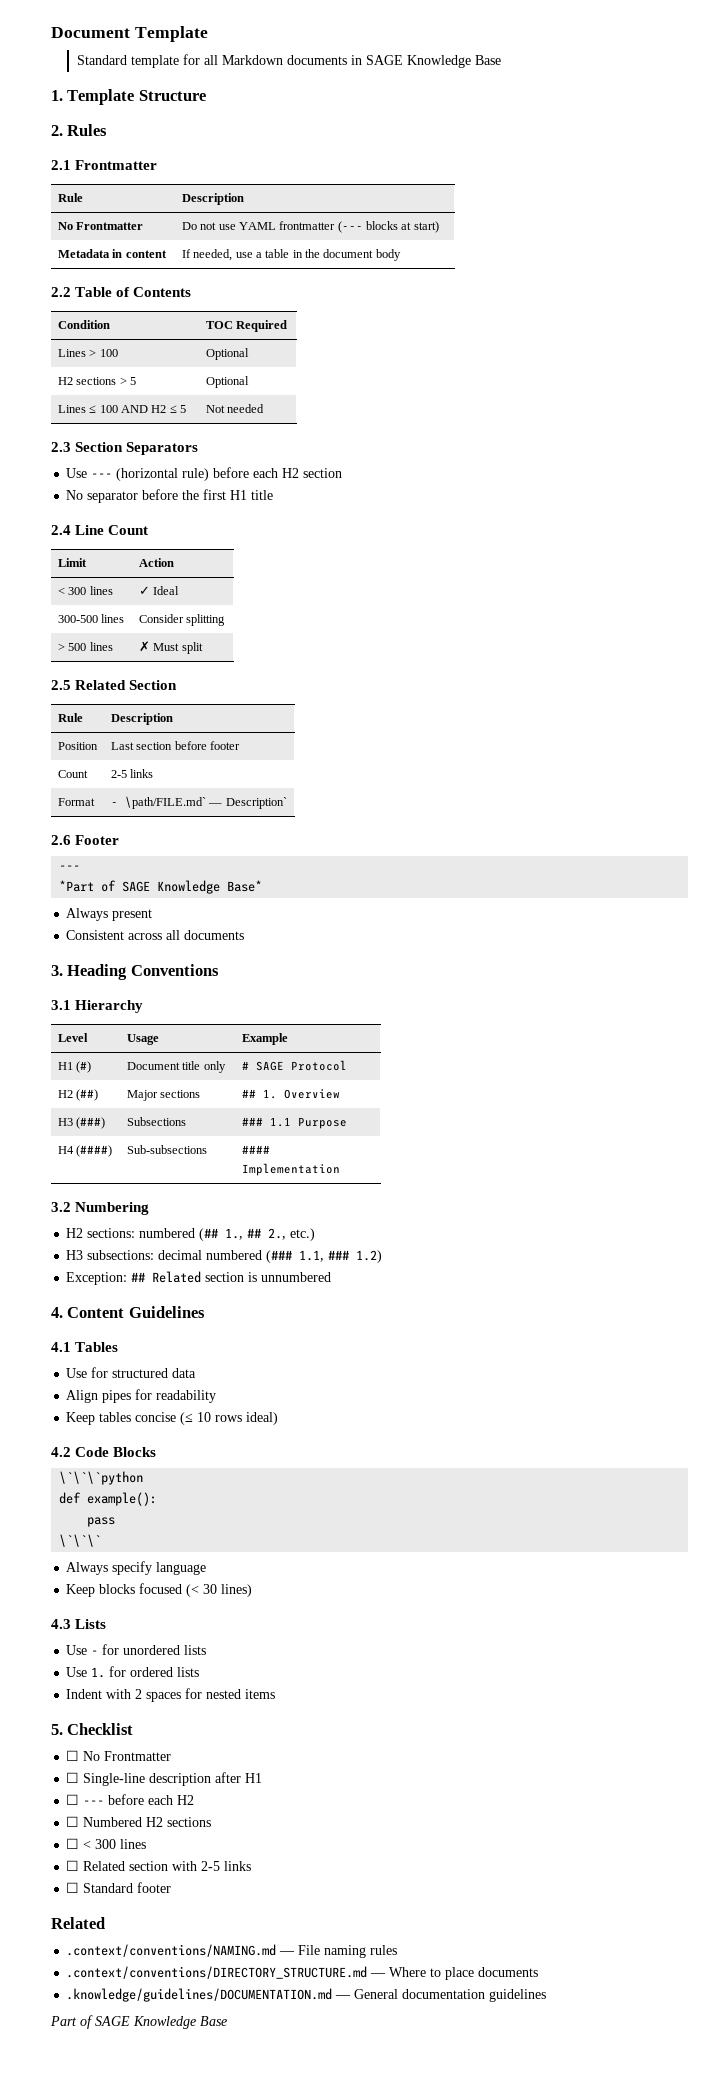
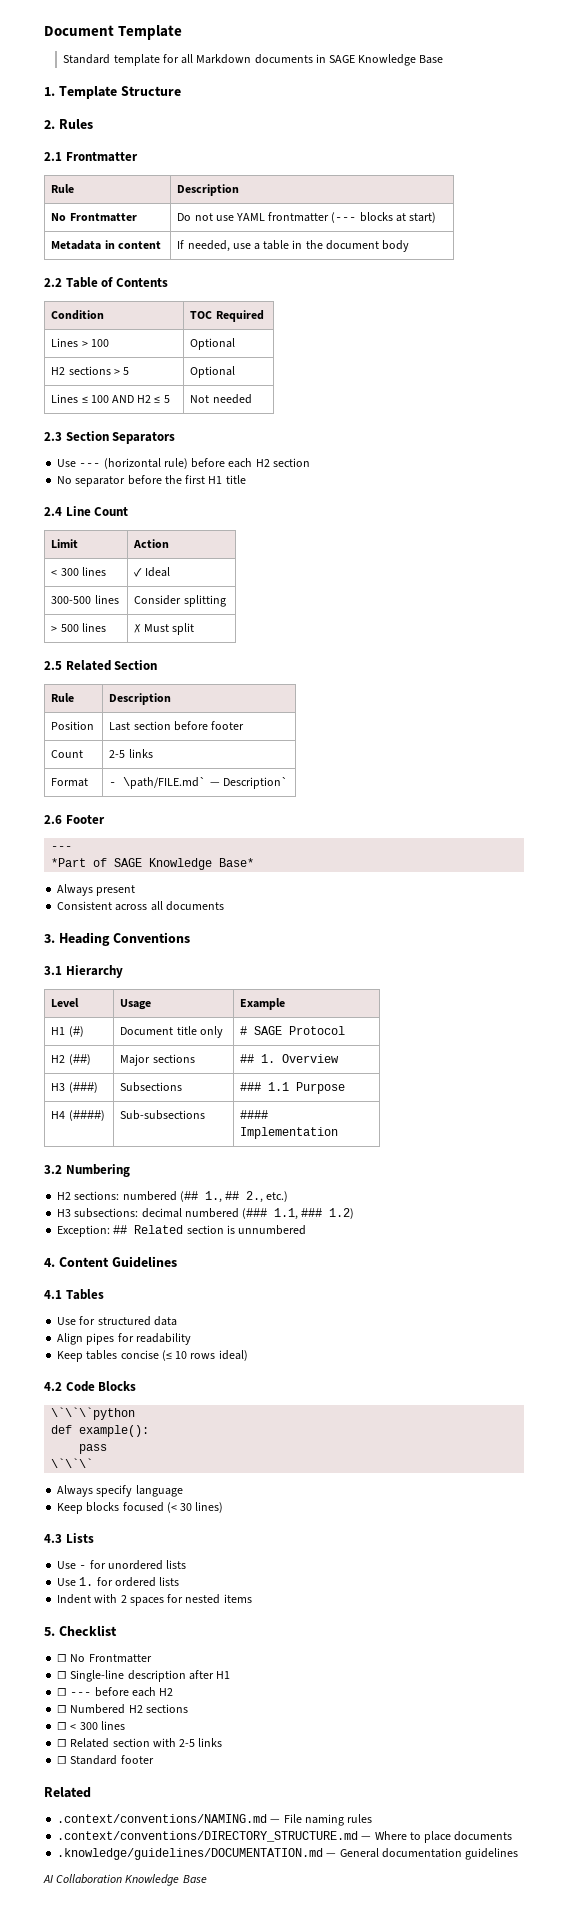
[50,2015,130,2029] Part of SAGE -> [43,1874,123,1884] AI Collaboration

